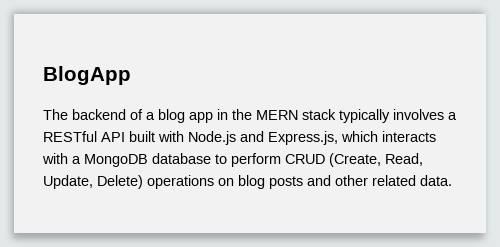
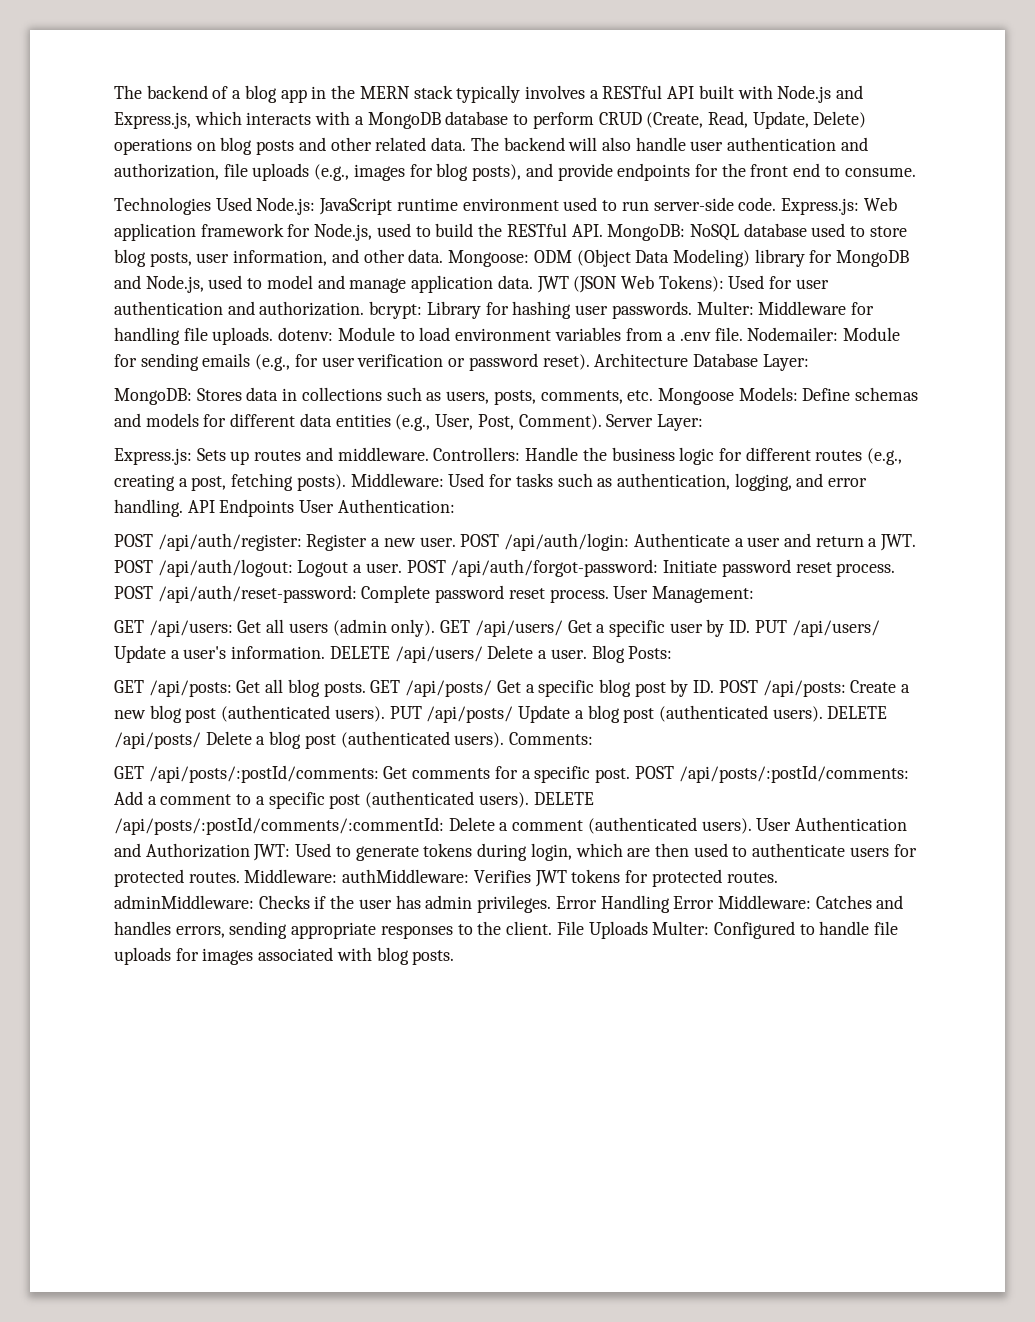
[43,66,131,85] BlogApp // -> (114, 92) none
(452, 180) none -> [470,137,868,151] [114,163,916,181] [114,197,897,215] [114,223,907,241] [114,249,910,267] [114,275,829,293] [114,301,874,319] [114,327,901,345] [114,353,809,371] [114,387,919,405] [114,413,703,431] [114,447,903,465] [114,473,868,491] [114,499,455,517] [114,533,917,551] [114,559,896,577] [114,585,755,603] [114,619,880,637] [114,645,673,663] [114,679,911,697] [114,705,888,723] [114,731,594,749] [114,765,909,783] [114,791,594,809] [114,817,908,835] [114,843,917,861] [114,869,778,887] [114,895,904,913] [114,921,899,939] [114,947,455,965] The backend will also handle user authentication and authorization, file uploads (e.g., images for blog posts), and provide endpoints for the front end to consume. // Technologies Used Node.js: JavaScript runtime environment used to run server-side code. Express.js: Web application framework for Node.js, used to build the RESTful API. MongoDB: NoSQL database used to store blog posts, user information, and other data. Mongoose: ODM (Object Data Modeling) library for MongoDB and Node.js, used to model and manage application data. JWT (JSON Web Tokens): Used for user authentication and authorization. bcrypt: Library for hashing user passwords. Multer: Middleware for handling file uploads. dotenv: Module to load environment variables from a .env file. Nodemailer: Module for sending emails (e.g., for user verification or password reset). Architecture Database Layer: // MongoDB: Stores data in collections such as users, posts, comments, etc. Mongoose Models: Define schemas and models for different data entities (e.g., User, Post, Comment). Server Layer: // Express.js: Sets up routes and middleware. Controllers: Handle the business logic for different routes (e.g., creating a post, fetching posts). Middleware: Used for tasks such as authentication, logging, and error handling. API Endpoints User Authentication: // POST /api/auth/register: Register a new user. POST /api/auth/login: Authenticate a user and return a JWT. POST /api/auth/logout: Logout a user. POST /api/auth/forgot-password: Initiate password reset process. POST /api/auth/reset-password: Complete password reset process. User Management: // GET /api/users: Get all users (admin only). GET /api/users/ Get a specific user by ID. PUT /api/users/ Update a user's information. DELETE /api/users/ Delete a user. Blog Posts: // GET /api/posts: Get all blog posts. GET /api/posts/ Get a specific blog post by ID. POST /api/posts: Create a new blog post (authenticated users). PUT /api/posts/ Update a blog post (authenticated users). DELETE /api/posts/ Delete a blog post (authenticated users). Comments: // GET /api/posts/:postId/comments: Get comments for a specific post. POST /api/posts/:postId/comments: Add a comment to a specific post (authenticated users). DELETE /api/posts/:postId/comments/:commentId: Delete a comment (authenticated users). User Authentication and Authorization JWT: Used to generate tokens during login, which are then used to authenticate users for protected routes. Middleware: authMiddleware: Verifies JWT tokens for protected routes. adminMiddleware: Checks if the user has admin privileges. Error Handling Error Middleware: Catches and handles errors, sending appropriate responses to the client. File Uploads Multer: Configured to handle file uploads for images associated with blog posts.

